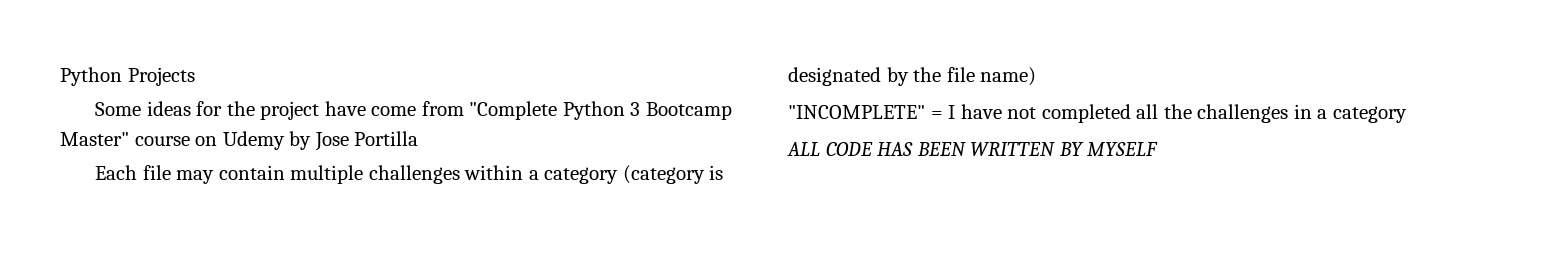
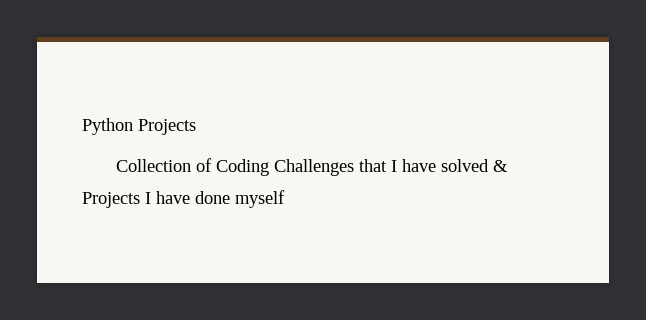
[95,101,732,120] [60,131,419,151] [95,165,724,184] [788,67,1037,86] [788,104,1407,123] [787,142,1159,156] Some ideas for the project have come from "Complete Python 3 Bootcamp Master" course on Udemy by Jose Portilla // Each file may contain multiple challenges within a category (category is designated by the file name) // "INCOMPLETE" = I have not completed all the challenges in a category // ALL CODE HAS BEEN WRITTEN BY MYSELF -> [115,158,508,176] [82,190,285,208] Collection of Coding Challenges that I have solved & Projects I have done myself

